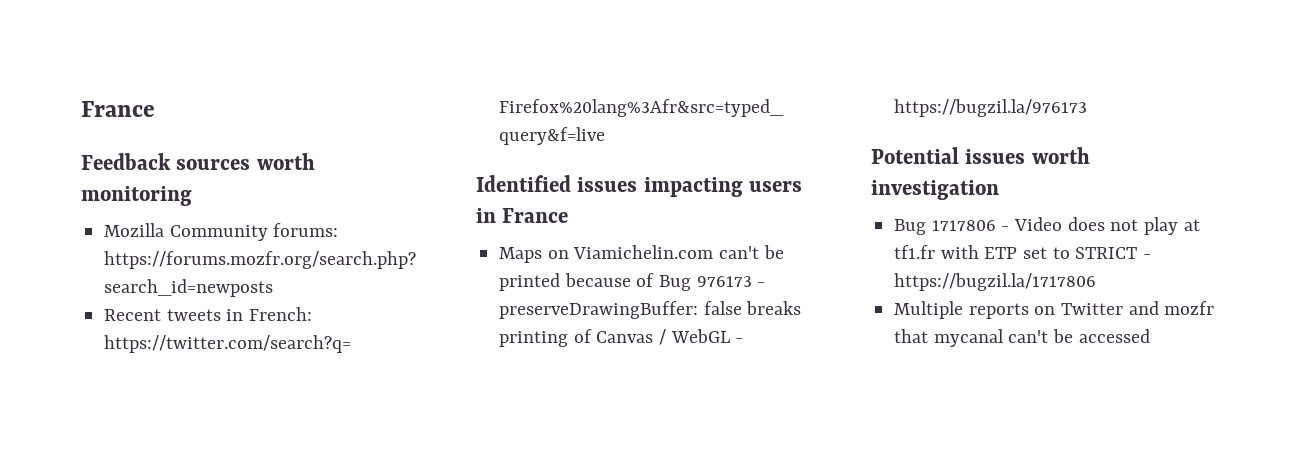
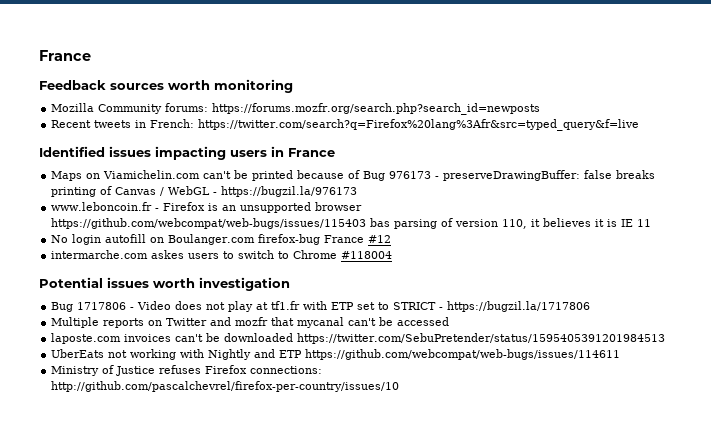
(1088, 108) none -> [51,202,363,213] [51,218,652,229] [51,234,392,245] [51,250,393,259] // www.leboncoin.fr - Firefox is an unsupported browser https://github.com/webcompat/web-bugs/issues/115403 bas parsing of version 110, it believes it is IE 11 // No login autofill on Boulanger.com firefox-bug France #12 // intermarche.com askes users to switch to Chrome #118004
(1150, 336) none -> [51,333,666,344] [51,349,621,360] [51,365,323,376] [51,381,400,392] // laposte.com invoices can't be downloaded https://twitter.com/SebuPretender/status/1595405391201984513 // UberEats not working with Nightly and ETP https://github.com/webcompat/web-bugs/issues/114611 // Ministry of Justice refuses Firefox connections: http://github.com/pascalchevrel/firefox-per-country/issues/10

